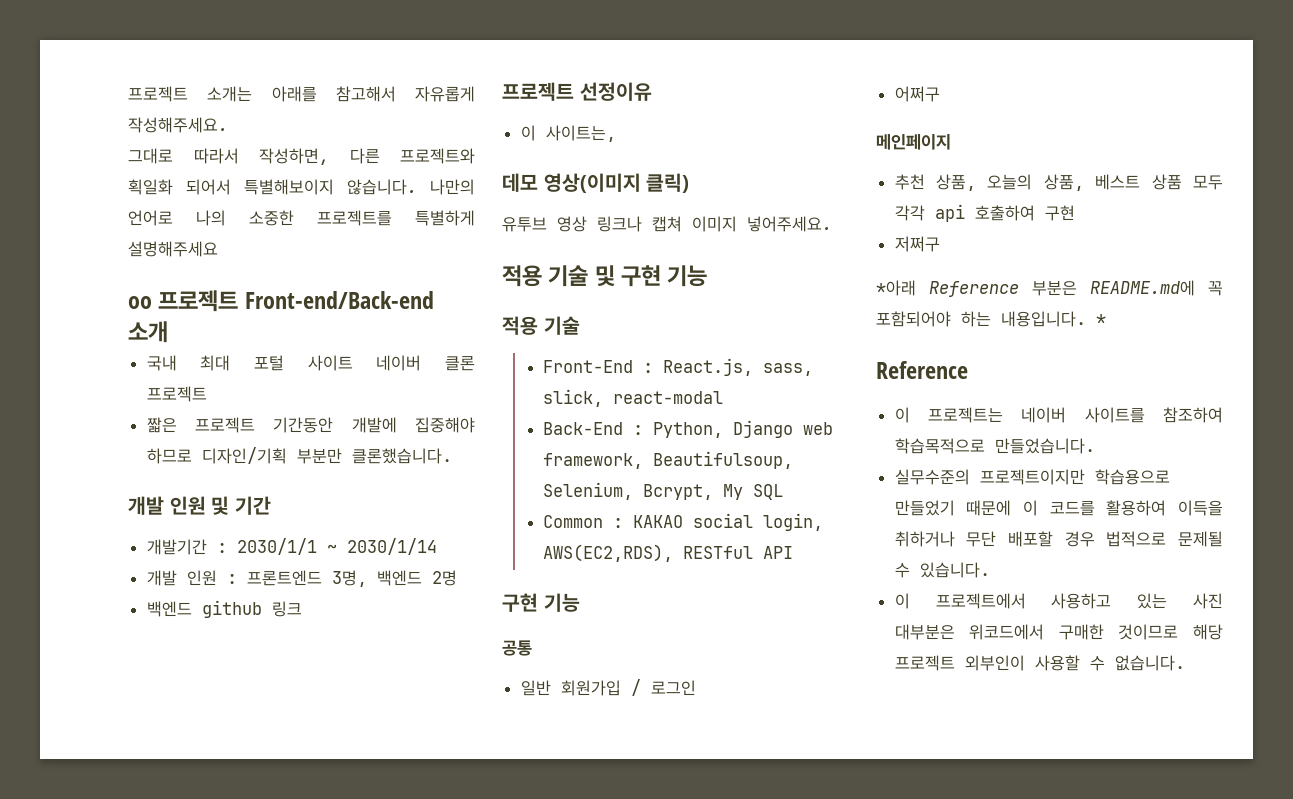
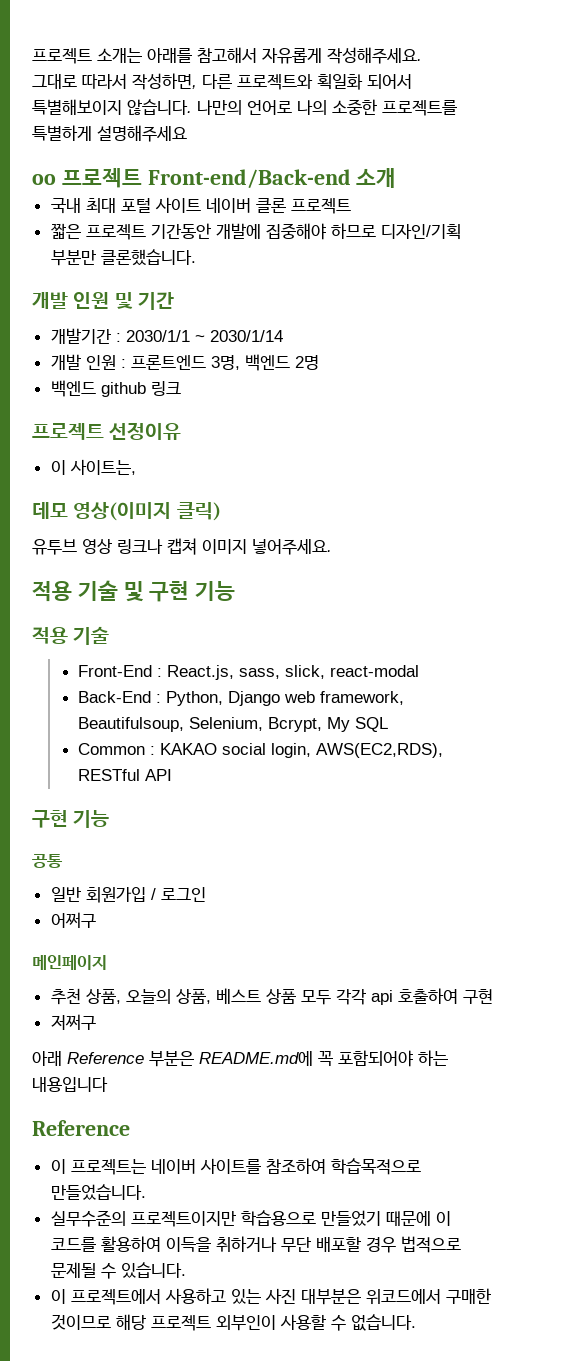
[876,280,916,296] *아래 -> [32,1051,62,1066] 아래
[1001,311,1106,327] 내용입니다. * -> [32,1077,108,1092] 내용입니다

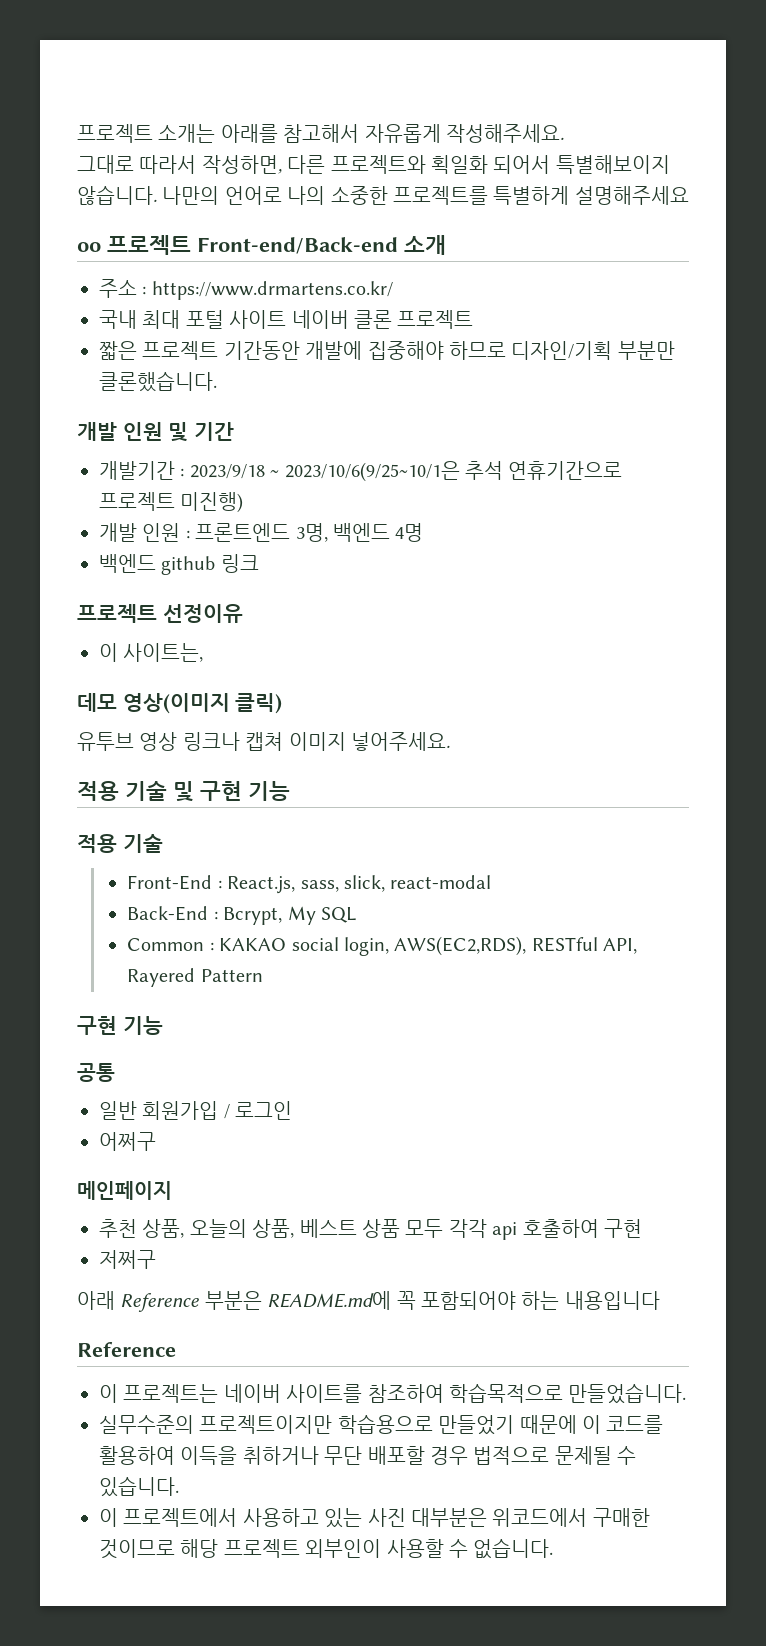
(397, 178) none -> [99,279,393,300] // 주소 : https://www.drmartens.co.kr/
[125,330,283,342] 2030/1/1 ~ 2030/1/14 -> [189,461,623,482] [99,492,244,513] 2023/9/18 ~ 2023/10/6(9/25~10/1은 추석 연휴기간으로 프로젝트 미진행)
[294,355,319,370] 2명 -> [395,523,424,542] 4명
[166,691,405,706] [78,717,264,732] Python, Django web framework, Beautifulsoup, Selenium, -> (218, 915) none
[145,769,173,781] API -> [603,938,638,954] [127,968,263,987] API, Rayered Pattern

